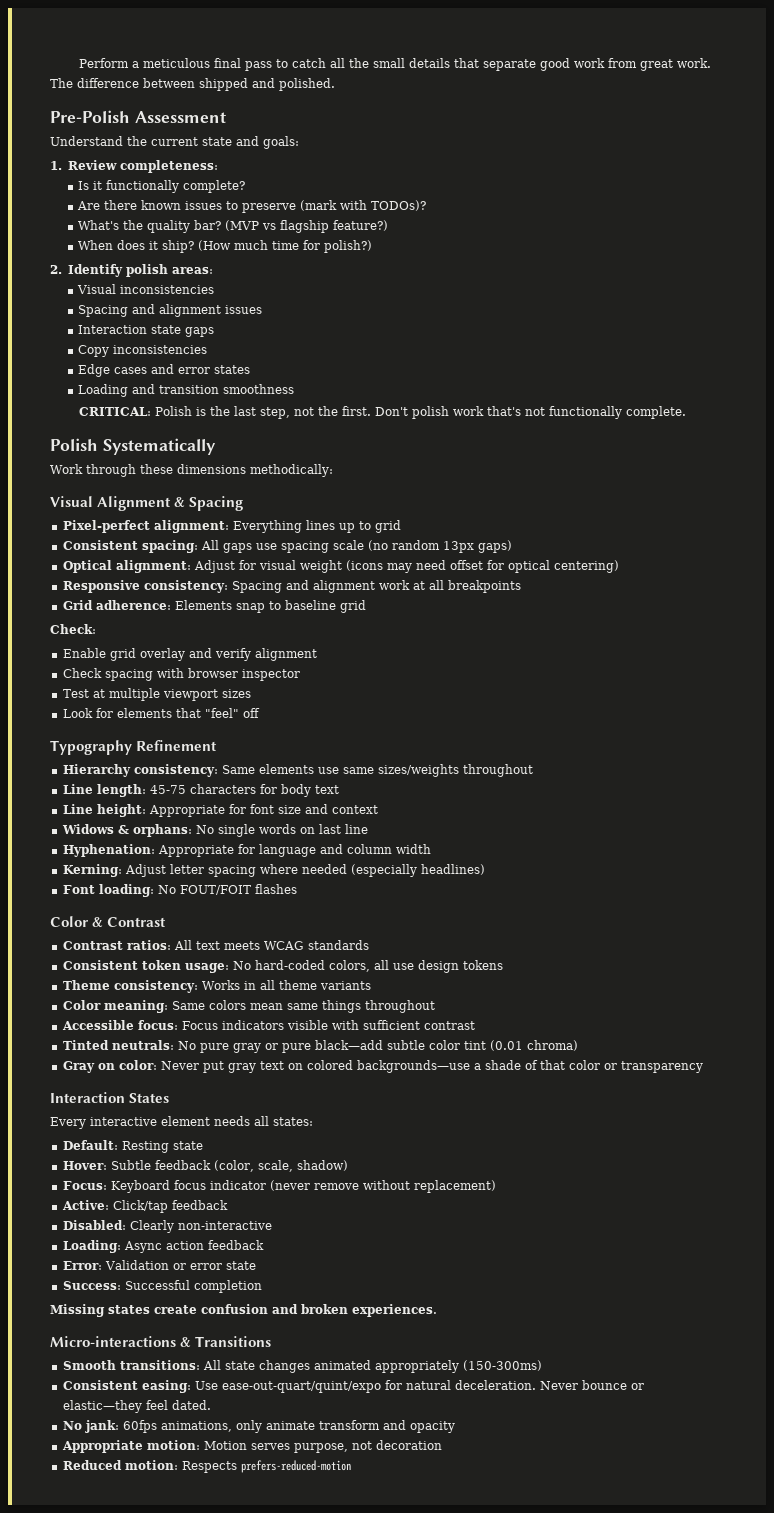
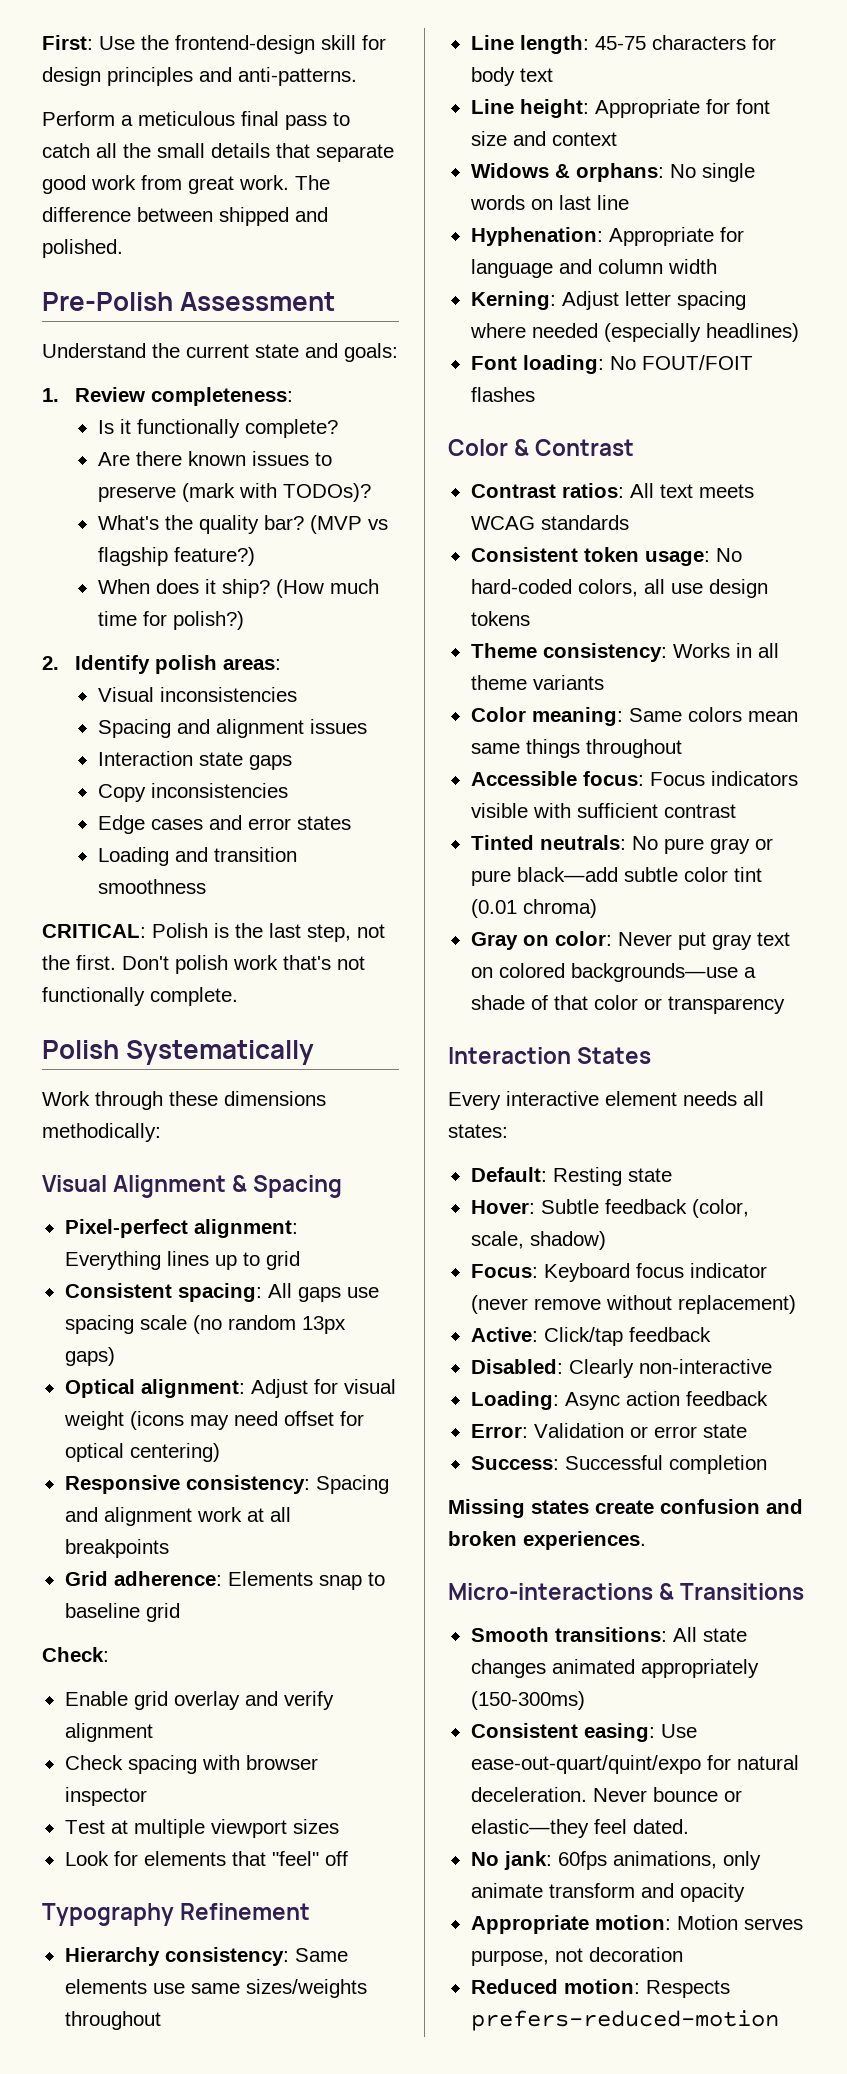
(79, 63) none -> [42,35,386,54] [42,67,357,86] First: Use the frontend-design skill for design principles and anti-patterns. //

